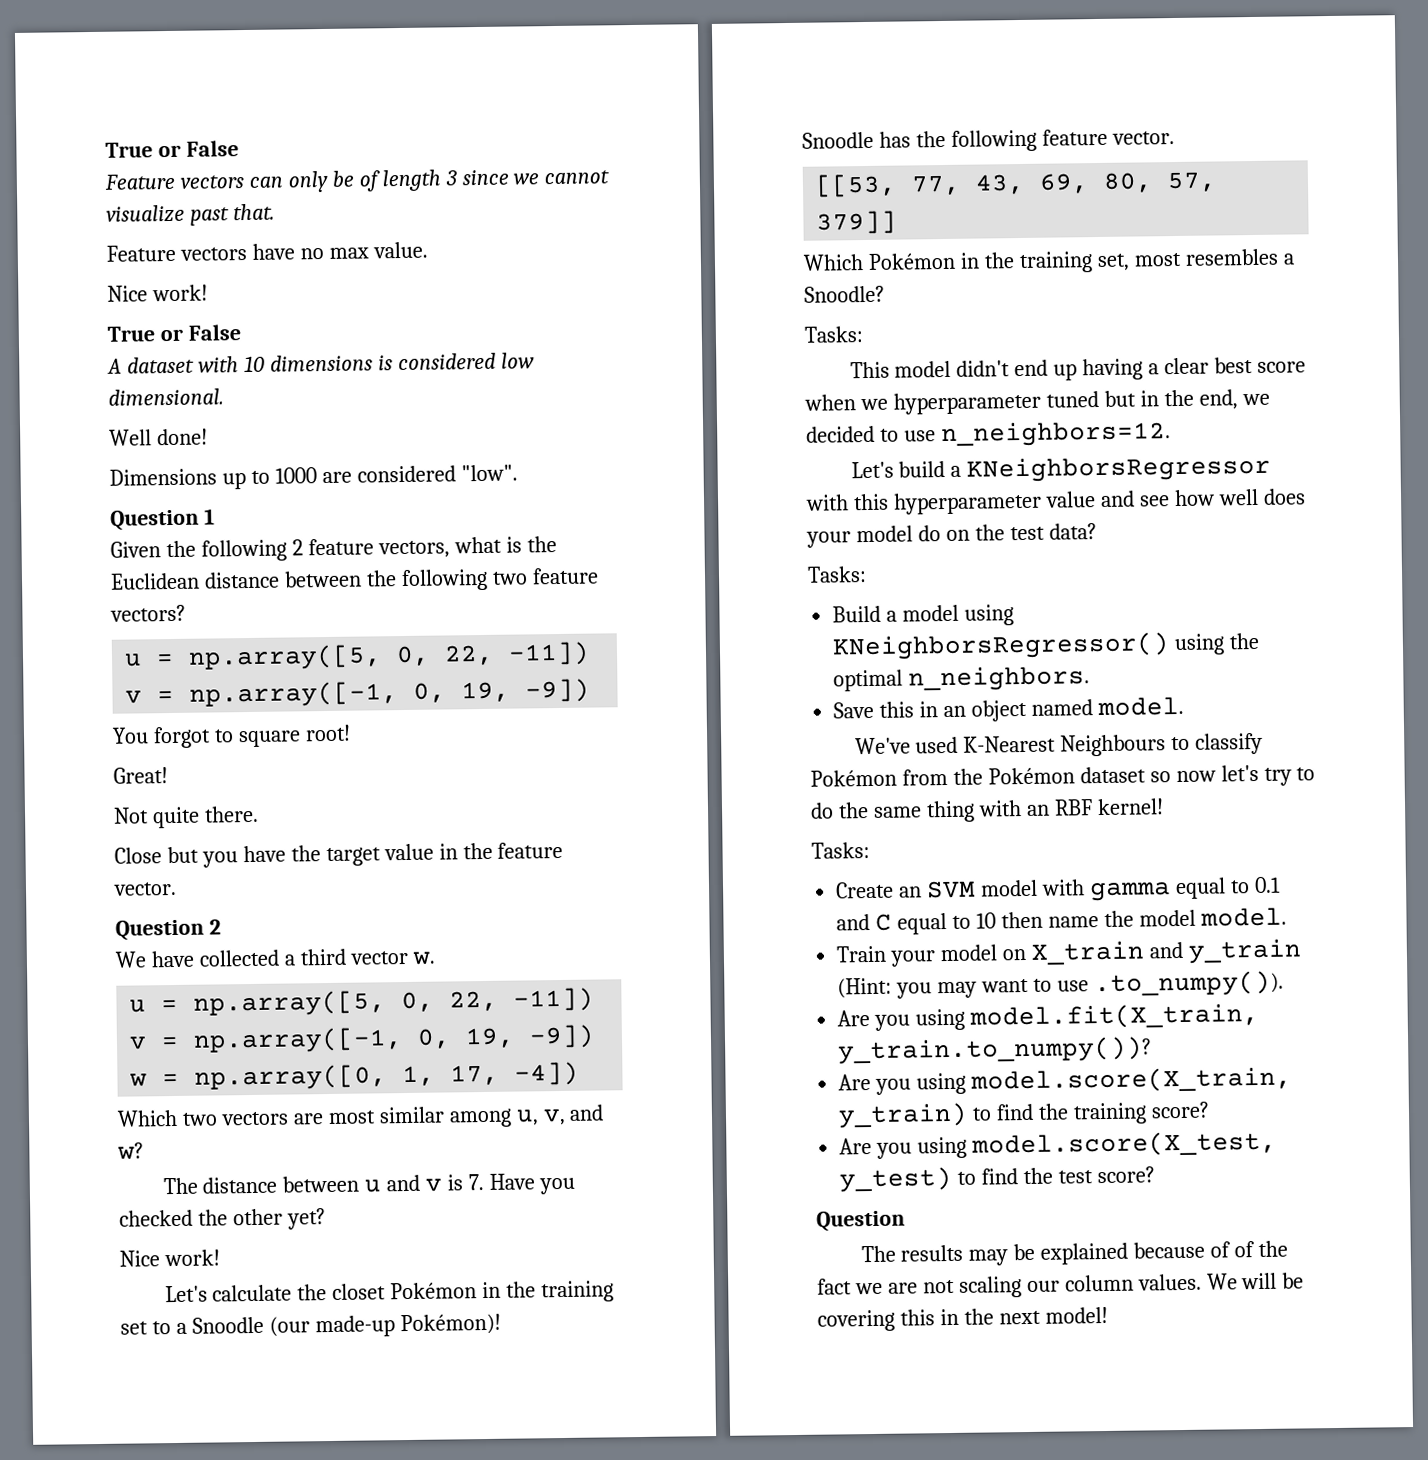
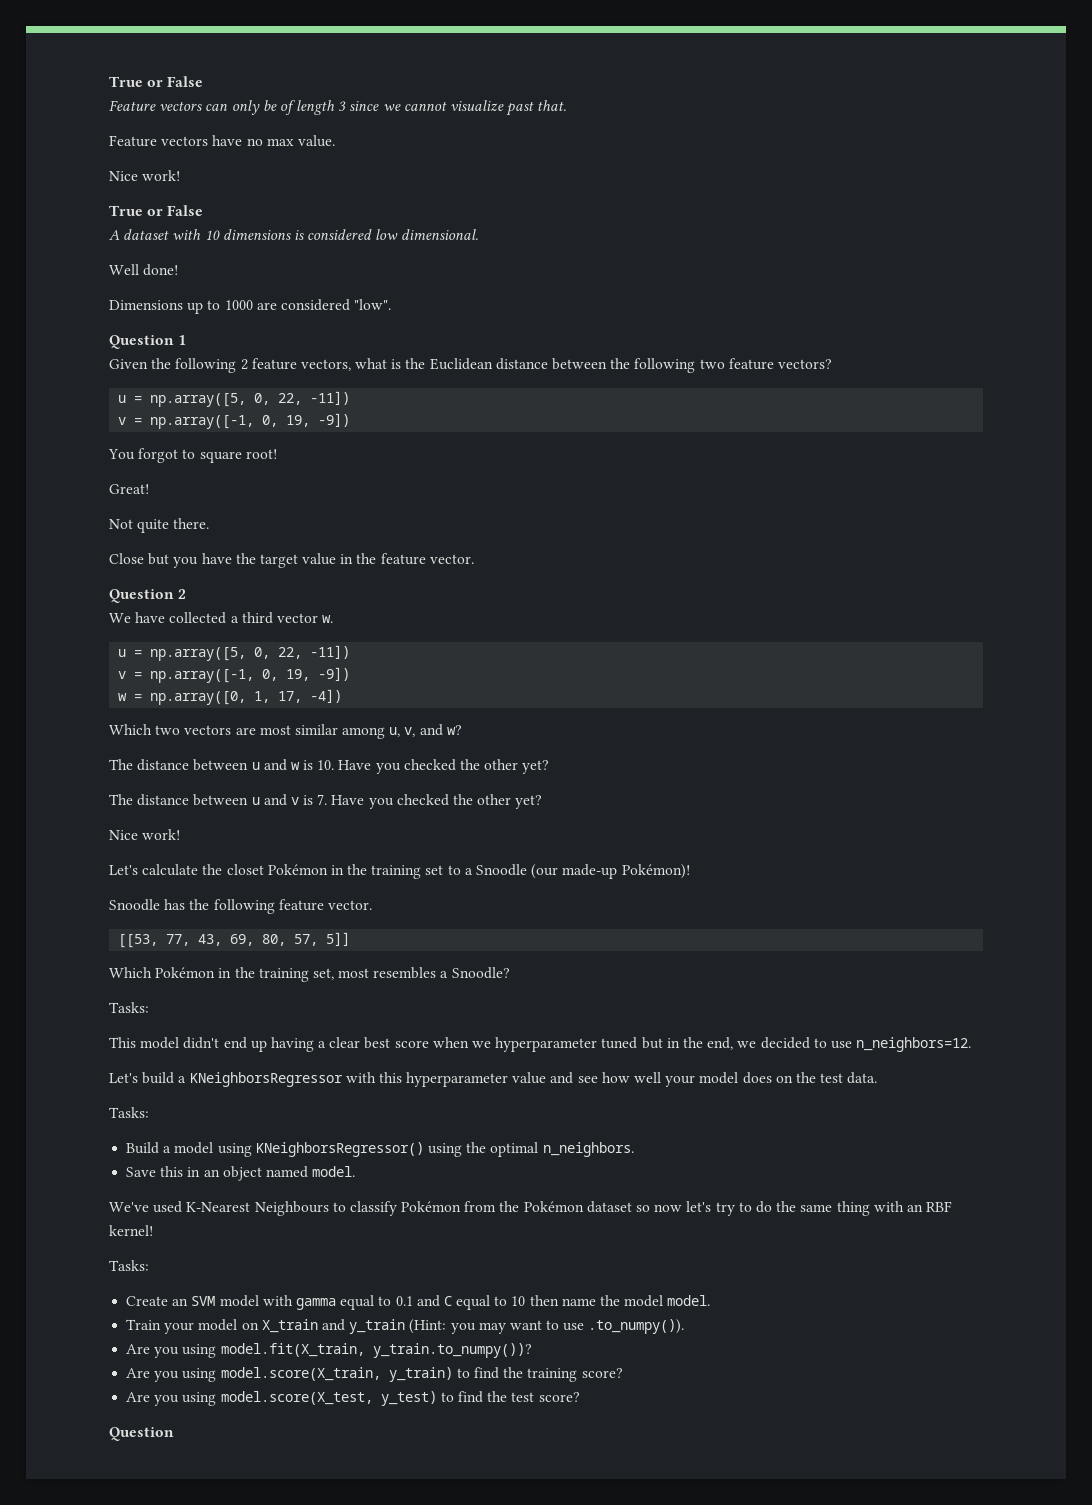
(144, 1151) none -> [109,759,550,774] // The distance between u and w is 10. Have you checked the other yet?
[816,210,898,235] 379]] -> [326,932,351,946] 5]]
[1262,488,1306,505] [806,525,941,548] does your model do -> [665,1072,772,1087] your model does
[1048,523,1097,540] data? -> [847,1072,878,1084] data.
[860,1240,1289,1266] [817,1272,1305,1298] [817,1306,1108,1332] // The results may be explained because of of the fact we are not scaling our column values. We will be covering this in the next model! -> (174, 1434) none

